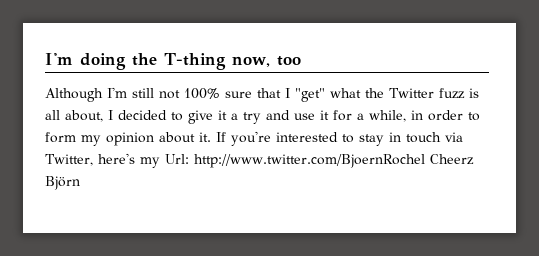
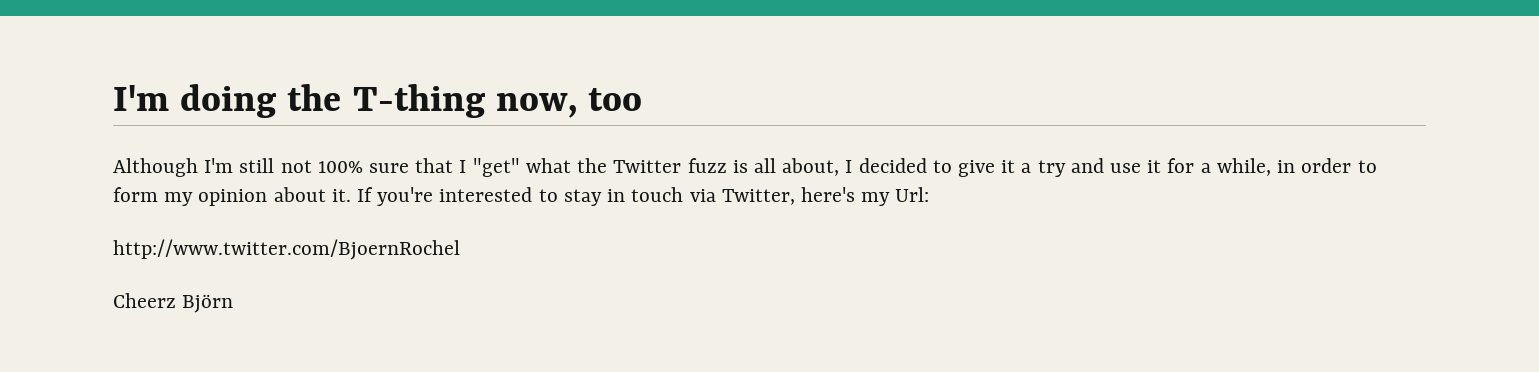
(189, 159) none -> (930, 194) //
(425, 161) none -> (460, 249) //

